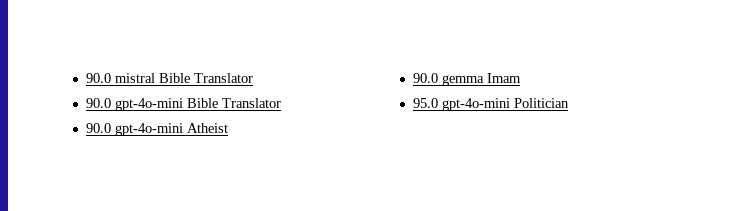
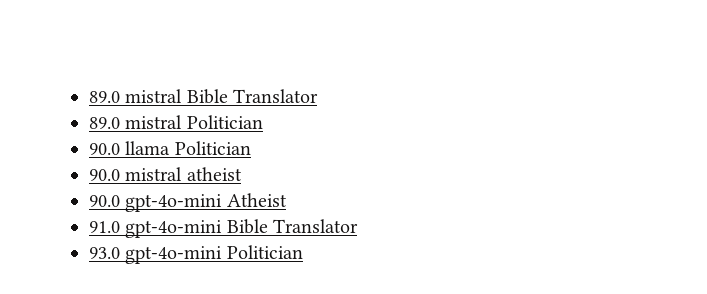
[85,73,111,83] 90.0 -> [89,91,120,103] 89.0
[85,98,281,111] [85,123,228,136] [412,73,521,86] [412,98,438,108] 90.0 gpt-4o-mini Bible Translator // 90.0 gpt-4o-mini Atheist // 90.0 gemma Imam // 95.0 -> [89,115,263,129] [89,141,251,155] [89,167,242,181] [89,193,287,212] [89,219,359,238] [89,247,120,259] 89.0 mistral Politician // 90.0 llama Politician // 90.0 mistral atheist // 90.0 gpt-4o-mini Atheist // 91.0 gpt-4o-mini Bible Translator // 93.0

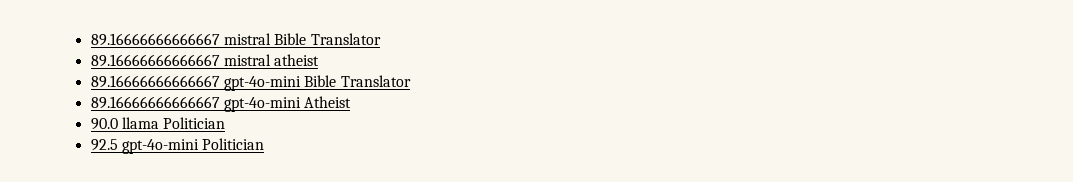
[89,91,120,103] 89.0 -> [90,33,220,46] 89.16666666666667
[89,115,263,129] [89,141,251,155] [89,167,242,181] [89,193,287,212] [89,219,359,238] [89,247,120,259] 89.0 mistral Politician // 90.0 llama Politician // 90.0 mistral atheist // 90.0 gpt-4o-mini Atheist // 91.0 gpt-4o-mini Bible Translator // 93.0 -> [90,54,320,67] [90,75,411,91] [90,96,352,112] [90,117,226,130] [90,139,118,151] 89.16666666666667 mistral atheist // 89.16666666666667 gpt-4o-mini Bible Translator // 89.16666666666667 gpt-4o-mini Atheist // 90.0 llama Politician // 92.5

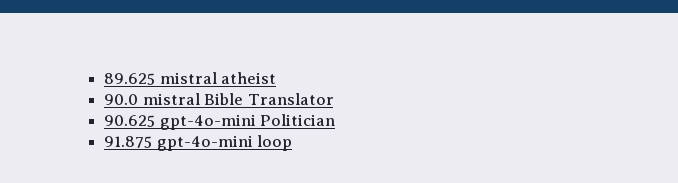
[90,33,220,46] 89.16666666666667 -> [104,72,277,85] [104,94,139,105] 89.625 mistral atheist // 90.0
[90,54,320,67] [90,75,411,91] [90,96,352,112] [90,117,226,130] [90,138,265,154] 89.16666666666667 mistral atheist // 89.16666666666667 gpt-4o-mini Bible Translator // 89.16666666666667 gpt-4o-mini Atheist // 90.0 llama Politician // 92.5 gpt-4o-mini Politician -> [104,114,336,130] [104,135,293,151] 90.625 gpt-4o-mini Politician // 91.875 gpt-4o-mini loop

